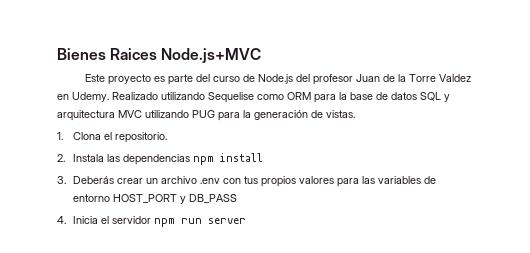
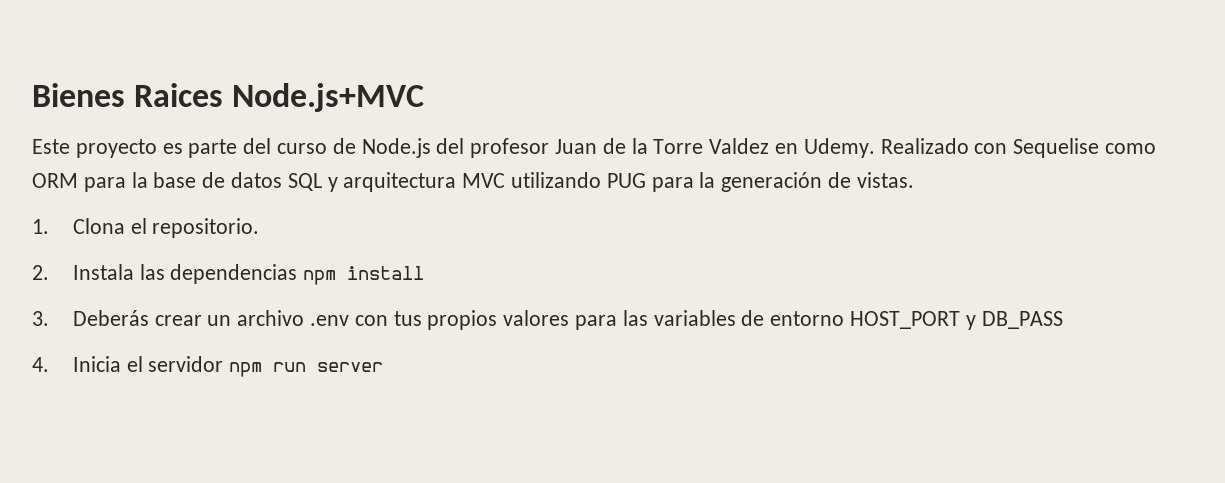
[161,92,205,100] utilizando -> [974,143,1008,154] con

